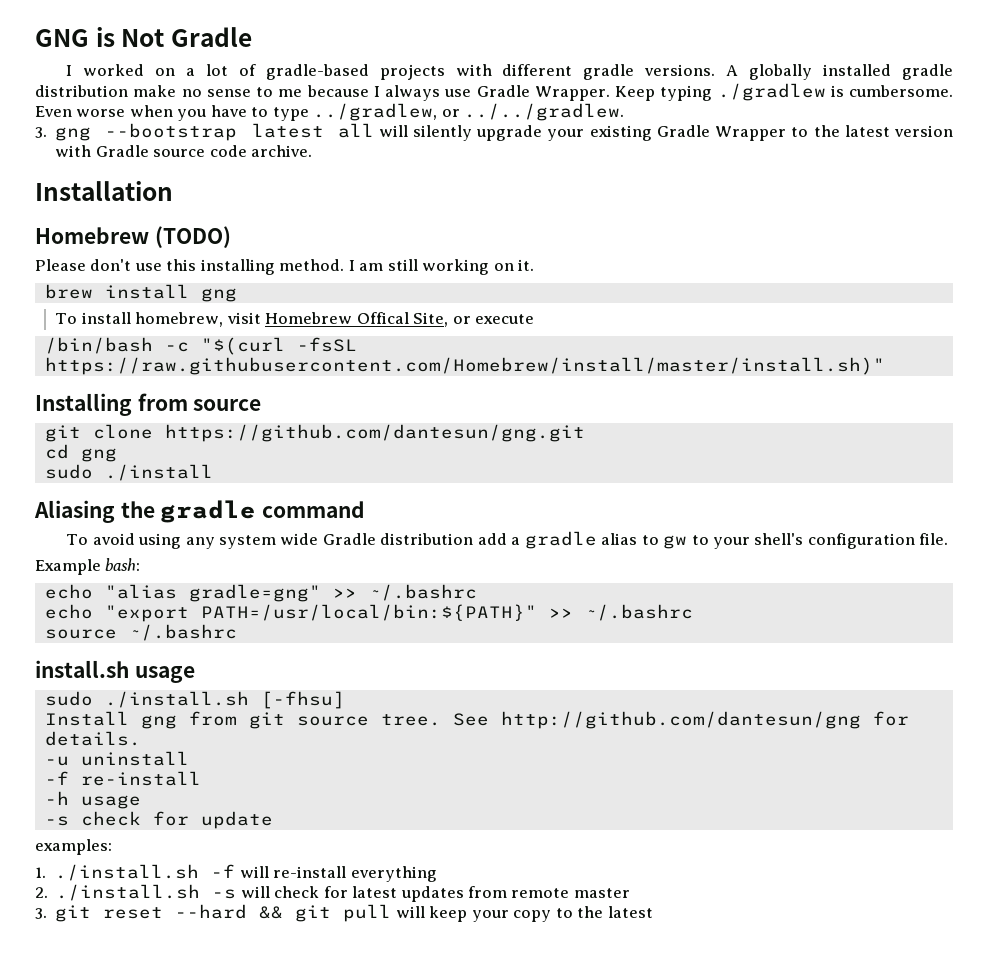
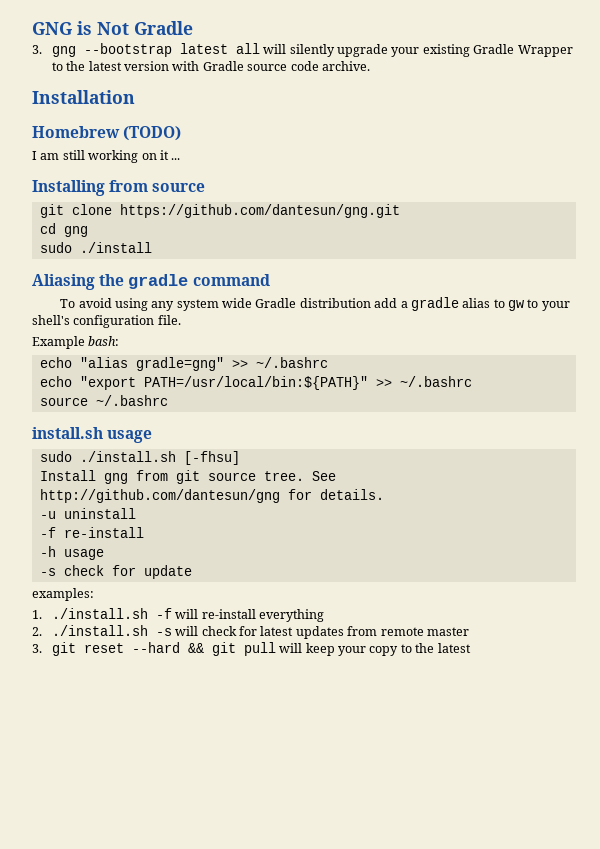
[66,64,953,80] [35,83,953,101] [35,103,625,121] // I worked on a lot of gradle-based projects with different gradle versions. A globally installed gradle distribution make no sense to me because I always use Gradle Wrapper. Keep typing ./gradlew is cumbersome. Even worse when you have to type ../gradlew, or ../../gradlew. -> (193, 28) none
[35,259,345,275] Please don't use this installing method. -> (182, 133) none
[518,259,535,271] [44,284,237,302] [55,312,535,327] [44,337,357,355] [44,357,885,375] it. // brew install gng // To install homebrew, visit Homebrew Offical Site, or execute // /bin/bash -c "$(curl -fsSL https://raw.githubusercontent.com/Homebrew/install/master/install.sh)" -> [159,150,181,160] it ...

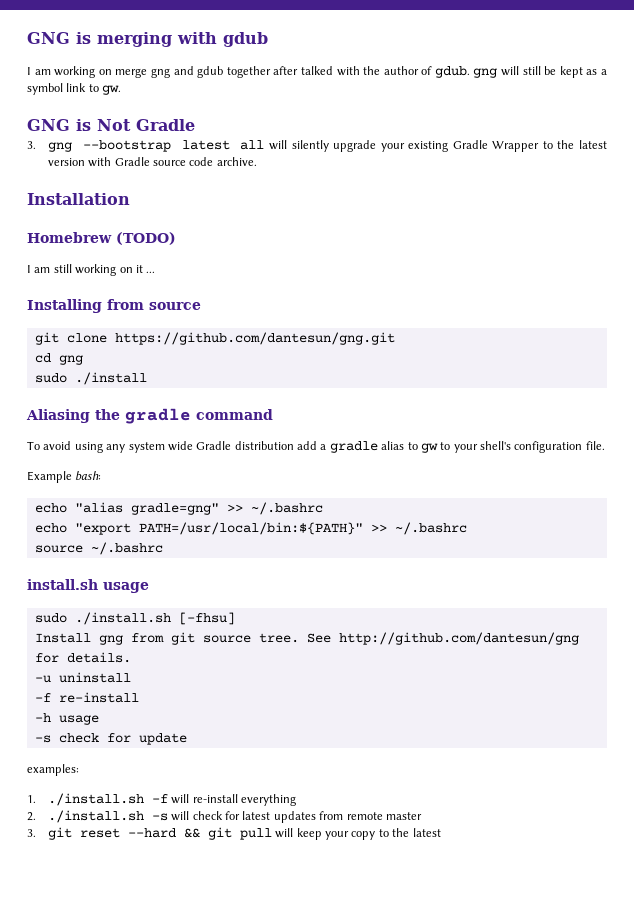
[32,21,92,35] GNG is -> [27,32,268,47] [27,66,607,78] [27,83,122,95] [27,119,91,131] GNG is merging with gdub // I am working on merge gng and gdub together after talked with the author of gdub. gng will still be kept as a symbol link to gw. // GNG is

